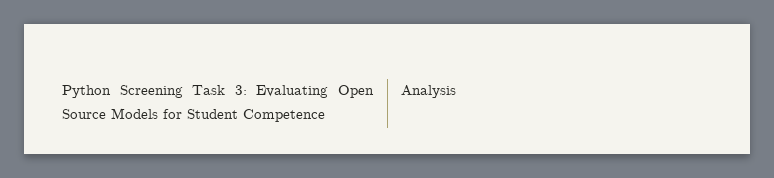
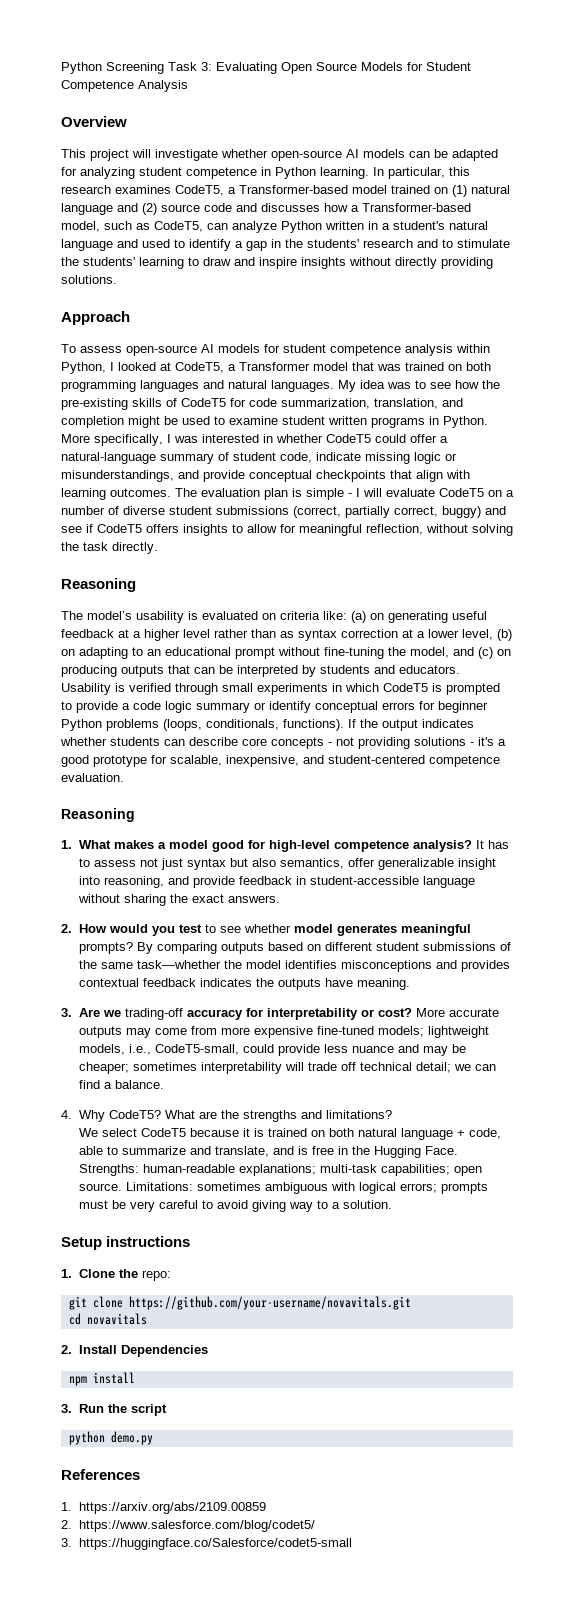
(456, 91) none -> [61,116,127,127] [61,149,498,161] [61,167,470,179] [61,185,510,197] [61,203,471,215] [61,221,488,233] [61,239,510,251] [61,257,493,269] [61,275,117,284] [61,311,130,325] [61,344,490,356] [61,362,491,374] [61,380,500,392] [61,398,463,410] [61,416,488,428] [61,434,448,446] [61,452,457,464] [61,470,470,482] [61,488,514,500] [61,506,506,518] [61,524,513,536] [61,542,158,554] [61,578,136,592] [61,611,487,623] [61,629,512,641] [61,647,511,659] [61,665,460,677] [61,683,500,695] [61,701,488,713] [61,719,474,731] [60,737,506,749] [61,755,500,767] [61,773,124,782] [61,808,135,822] [61,840,510,852] [79,858,497,870] [79,876,476,888] [78,894,281,906] [61,924,472,936] [79,942,512,954] [79,960,511,972] [79,978,411,990] [61,1008,500,1020] [79,1026,490,1038] [79,1044,467,1056] [79,1062,497,1074] [79,1080,165,1089] [61,1110,393,1122] [79,1128,502,1140] [79,1146,459,1158] [79,1164,483,1176] [79,1182,489,1194] [79,1200,393,1212] [61,1236,191,1250] [61,1269,172,1281] [68,1296,411,1310] [68,1313,147,1325] [61,1345,209,1357] [68,1372,135,1386] [61,1404,168,1416] [68,1431,153,1445] [61,1469,140,1480] [61,1502,267,1514] [61,1520,316,1532] [61,1538,353,1550] // Overview // This project will investigate whether open-source AI models can be adapted for analyzing student competence in Python learning. In particular, this research examines CodeT5, a Transformer-based model trained on (1) natural language and (2) source code and discusses how a Transformer-based model, such as CodeT5, can analyze Python written in a student's natural language and used to identify a gap in the students' research and to stimulate the students' learning to draw and inspire insights without directly providing solutions. // Approach // To assess open-source AI models for student competence analysis within Python, I looked at CodeT5, a Transformer model that was trained on both programming languages and natural languages. My idea was to see how the pre-existing skills of CodeT5 for code summarization, translation, and completion might be used to examine student written programs in Python. More specifically, I was interested in whether CodeT5 could offer a natural-language summary of student code, indicate missing logic or misunderstandings, and provide conceptual checkpoints that align with learning outcomes. The evaluation plan is simple - I will evaluate CodeT5 on a number of diverse student submissions (correct, partially correct, buggy) and see if CodeT5 offers insights to allow for meaningful reflection, without solving the task directly. // Reasoning // The model’s usability is evaluated on criteria like: (a) on generating useful feedback at a higher level rather than as syntax correction at a lower level, (b) on adapting to an educational prompt without fine-tuning the model, and (c) on producing outputs that can be interpreted by students and educators. Usability is verified through small experiments in which CodeT5 is prompted to provide a code logic summary or identify conceptual errors for beginner Python problems (loops, conditionals, functions). If the output indicates whether students can describe core concepts - not providing solutions - it's a good prototype for scalable, inexpensive, and student-centered competence evaluation. // Reasoning // 1. What makes a model good for high-level competence analysis? It has to assess not just syntax but also semantics, offer generalizable insight into reasoning, and provide feedback in student-accessible language without sharing the exact answers. // 2. How would you test to see whether model generates meaningful prompts? By comparing outputs based on different student submissions of the same task—whether the model identifies misconceptions and provides contextual feedback indicates the outputs have meaning. // 3. Are we trading-off accuracy for interpretability or cost? More accurate outputs may come from more expensive fine-tuned models; lightweight models, i.e., CodeT5-small, could provide less nuance and may be cheaper; sometimes interpretability will trade off technical detail; we can find a balance. // 4. Why CodeT5? What are the strengths and limitations? // We select CodeT5 because it is trained on both natural language + code, able to summarize and translate, and is free in the Hugging Face. Strengths: human-readable explanations; multi-task capabilities; open source. Limitations: sometimes ambiguous with logical errors; prompts must be very careful to avoid giving way to a solution. // Setup instructions // 1. Clone the repo: // git clone https://github.com/your-username/novavitals.git // cd novavitals // 2. Install Dependencies // npm install // 3. Run the script // python demo.py // References // 1. https://arxiv.org/abs/2109.00859 // 2. https://www.salesforce.com/blog/codet5/ // 3. https://huggingface.co/Salesforce/codet5-small

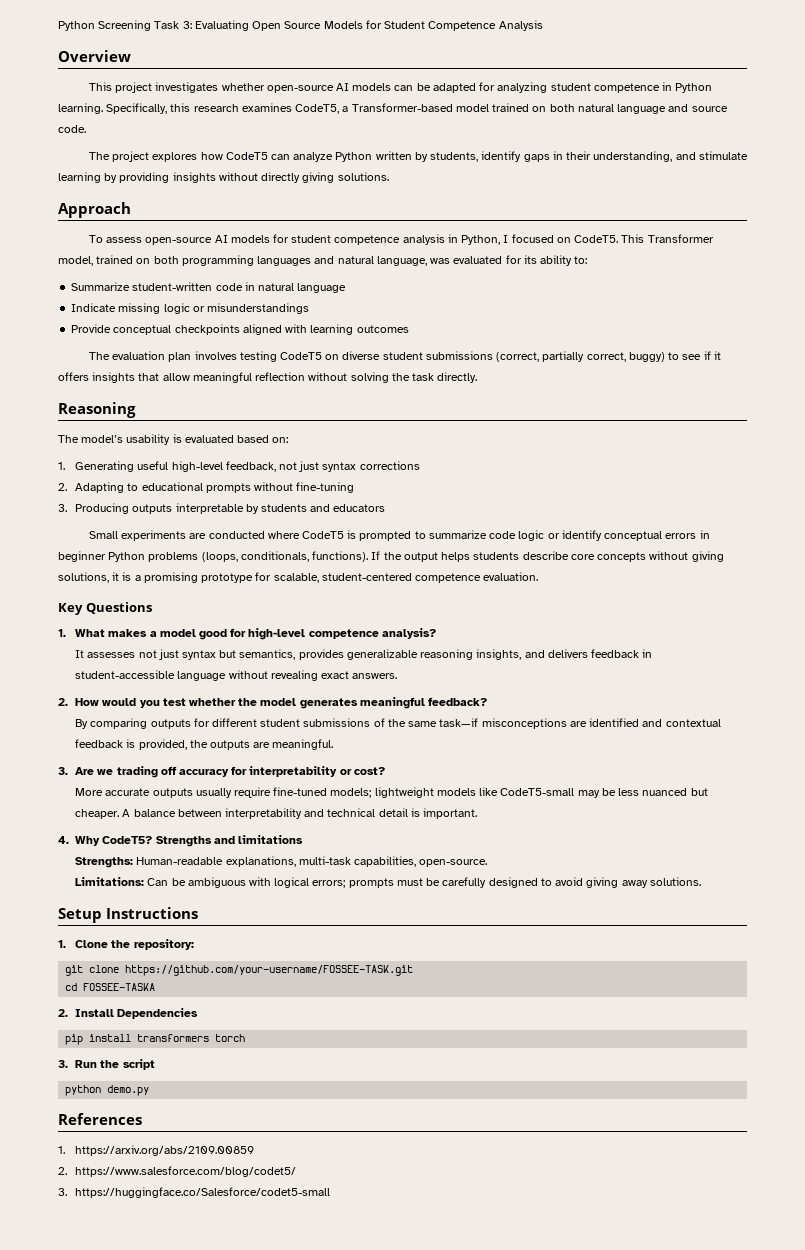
[132,149,218,161] will investigate -> [155,82,219,93] investigates
[373,167,445,179] In particular, -> [106,103,168,114] Specifically,
[452,185,510,197] [61,203,471,215] [61,221,488,233] [61,239,510,251] [61,257,297,269] (1) natural language and (2) source code and discusses how a Transformer-based model, such as CodeT5, can analyze Python written in a student's natural language and used to identify a gap in the students' research and to stimulate the students' learning to draw and inspire -> [549,104,728,114] [58,125,86,133] [88,151,748,162] [58,172,170,183] both natural language and source code. // The project explores how CodeT5 can analyze Python written by students, identify gaps in their understanding, and stimulate learning by providing
[441,257,493,269] providing -> [302,172,335,183] giving
[456,344,490,353] within -> [447,234,458,243] in
[118,362,401,373] looked at CodeT5, a Transformer model that was -> [511,234,714,243] [58,256,93,266] focused on CodeT5. This Transformer model,
[271,380,500,392] [61,398,463,410] [61,416,488,428] [61,434,448,446] [61,452,457,464] [61,470,443,482] languages. My idea was to see how the pre-existing skills of CodeT5 for code summarization, translation, and completion might be used to examine student written programs in Python. More specifically, I was interested in whether CodeT5 could offer a natural-language summary of student code, indicate missing logic or misunderstandings, and provide conceptual checkpoints that align -> [376,255,588,266] [71,282,347,293] [71,303,310,314] [71,324,282,335] language, was evaluated for its ability to: // Summarize student-written code in natural language // Indicate missing logic or misunderstandings // Provide conceptual checkpoints aligned
[110,488,171,497] outcomes. -> [356,325,409,333] outcomes //
[292,488,514,500] [61,506,119,515] is simple - I will evaluate CodeT5 on a number of -> [194,351,340,362] involves testing CodeT5 on
[485,506,506,515] and -> [668,352,680,360] to
[97,524,142,533] CodeT5 -> [713,351,721,360] it
[232,524,423,536] to allow for meaningful reflection, -> [138,372,306,383] that allow meaningful reflection
[262,611,487,623] [61,629,512,641] [61,647,511,659] [61,665,460,677] [61,683,379,695] on criteria like: (a) on generating useful feedback at a higher level rather than as syntax correction at a lower level, (b) on adapting to an educational prompt without fine-tuning the model, and (c) on producing outputs that can be interpreted by students and educators. Usability is verified through small experiments in which -> [237,435,289,443] [58,461,420,472] [58,482,355,493] [58,503,386,514] [88,530,300,541] based on: // 1. Generating useful high-level feedback, not just syntax corrections // 2. Adapting to educational prompts without fine-tuning // 3. Producing outputs interpretable by students and educators // Small experiments are conducted where
[76,701,130,713] provide a -> [428,530,487,539] summarize
[196,702,250,713] summary -> (545, 535) none
[419,701,435,710] for -> [699,530,710,539] in
[422,719,474,728] [60,737,506,749] [61,755,89,767] indicates whether students can describe core concepts - not providing solutions - it's a good -> [441,551,724,562] [58,572,198,583] helps students describe core concepts without giving solutions, it is a promising
[226,755,324,767] inexpensive, and -> (319, 578) none
[61,808,135,822] Reasoning -> [58,602,152,615] Key Questions
[476,840,510,849] [79,858,497,870] [79,876,236,888] It has to assess not just syntax but also semantics, offer generalizable insight into reasoning, and provide -> [75,649,588,660] // It assesses not just syntax but semantics, provides generalizable reasoning insights, and delivers
[124,894,189,906] sharing the -> [270,670,318,681] revealing
[205,924,292,933] to see whether -> [189,698,258,706] whether the
[79,942,134,954] prompts? -> [428,697,488,706] feedback? //
[268,942,322,951] based on -> [193,718,210,727] for
[137,960,511,972] [79,978,411,990] task—whether the model identifies misconceptions and provides contextual feedback indicates the outputs have meaning. -> [439,718,721,729] [75,739,334,750] task—if misconceptions are identified and contextual feedback is provided, the outputs are meaningful.
[125,1008,184,1020] trading-off -> [116,766,177,778] trading off
(413, 1012) none -> (385, 771) //
[126,1026,490,1038] [79,1044,467,1056] [79,1062,497,1074] [79,1080,165,1089] [61,1110,393,1122] [79,1128,502,1140] [79,1146,459,1158] [79,1164,483,1176] [79,1182,262,1191] may come from more expensive fine-tuned models; lightweight models, i.e., CodeT5-small, could provide less nuance and may be cheaper; sometimes interpretability will trade off technical detail; we can find a balance. // 4. Why CodeT5? What are the strengths and limitations? // We select CodeT5 because it is trained on both natural language + code, able to summarize and translate, and is free in the Hugging Face. Strengths: human-readable explanations; multi-task capabilities; open source. Limitations: sometimes -> [195,787,708,798] [75,808,478,819] [58,835,304,847] [75,856,488,868] [75,877,186,886] usually require fine-tuned models; lightweight models like CodeT5-small may be less nuanced but cheaper. A balance between interpretability and technical detail is important. // 4. Why CodeT5? Strengths and limitations // Strengths: Human-readable explanations, multi-task capabilities, open-source. // Limitations: Can be
[130,1200,199,1212] very careful -> [442,877,538,888] carefully designed
[289,1200,393,1212] way to a solution. -> [621,877,701,888] away solutions.
[106,1236,191,1247] instructions -> [106,907,198,919] Instructions
[142,1270,172,1281] repo: -> [133,939,194,950] repository:
[128,1296,411,1310] https://github.com/your-username/novavitals.git -> [125,965,414,976] https://github.com/your-username/FOSSEE-TASK.git
[86,1313,147,1325] novavitals -> [83,983,156,991] FOSSEE-TASKA
[68,1376,87,1386] npm -> [65,1034,84,1045] pip
(135, 1378) none -> [137,1034,246,1042] transformers torch

